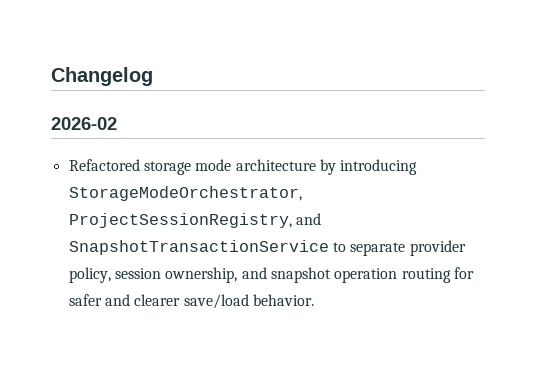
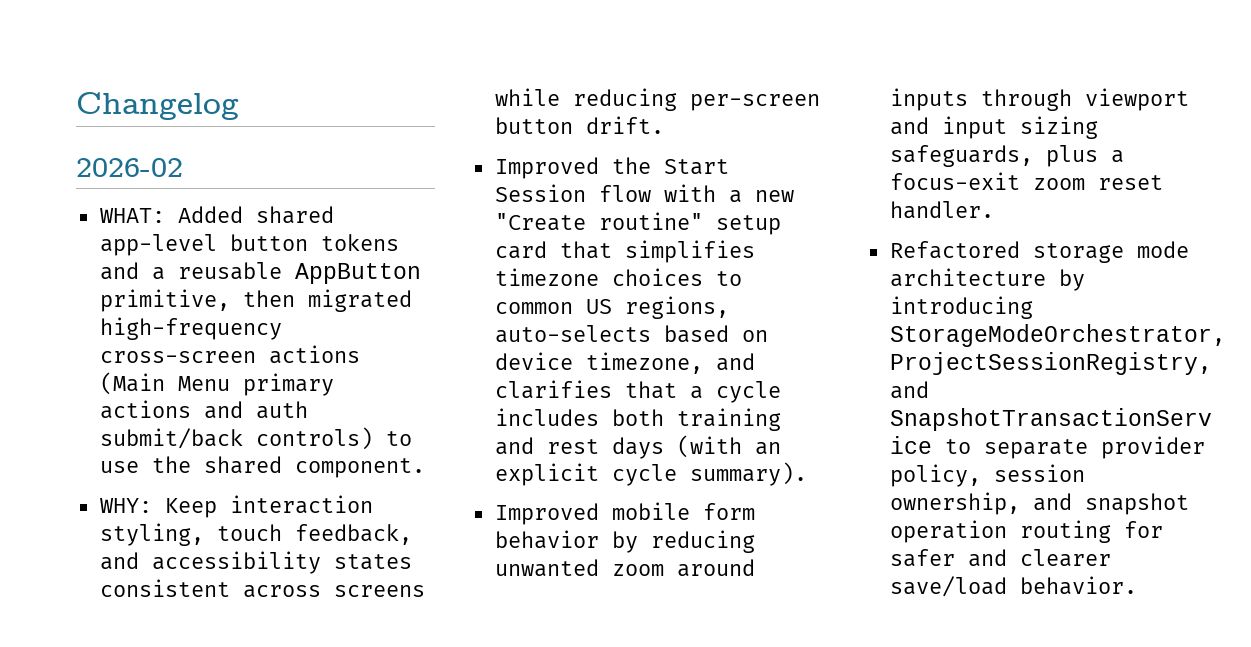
(117, 123) none -> [99,206,334,224] [99,234,399,256] [99,262,421,284] [99,289,412,312] [99,317,282,340] [99,345,360,364] [99,372,334,396] [99,400,308,419] [99,427,412,450] [99,456,425,478] [99,495,373,518] [99,523,412,546] [99,551,412,574] [99,579,425,598] [494,88,820,111] [494,116,664,134] [494,157,729,179] [494,184,794,203] [494,212,781,235] [494,240,755,263] [494,268,742,286] [494,296,729,319] [494,325,768,343] [494,352,755,374] [494,380,781,403] [494,408,781,431] [494,435,781,459] [494,462,807,486] [494,502,755,525] [494,530,755,553] [494,559,755,577] [889,88,1189,111] [889,116,1098,139] [889,145,1124,167] [889,172,1163,190] [889,201,994,219] // WHAT: Added shared app-level button tokens and a reusable AppButton primitive, then migrated high-frequency cross-screen actions (Main Menu primary actions and auth submit/back controls) to use the shared component. // WHY: Keep interaction styling, touch feedback, and accessibility states consistent across screens while reducing per-screen button drift. // Improved the Start Session flow with a new "Create routine" setup card that simplifies timezone choices to common US regions, auto-selects based on device timezone, and clarifies that a cycle includes both training and rest days (with an explicit cycle summary). // Improved mobile form behavior by reducing unwanted zoom around inputs through viewport and input sizing safeguards, plus a focus-exit zoom reset handler.

